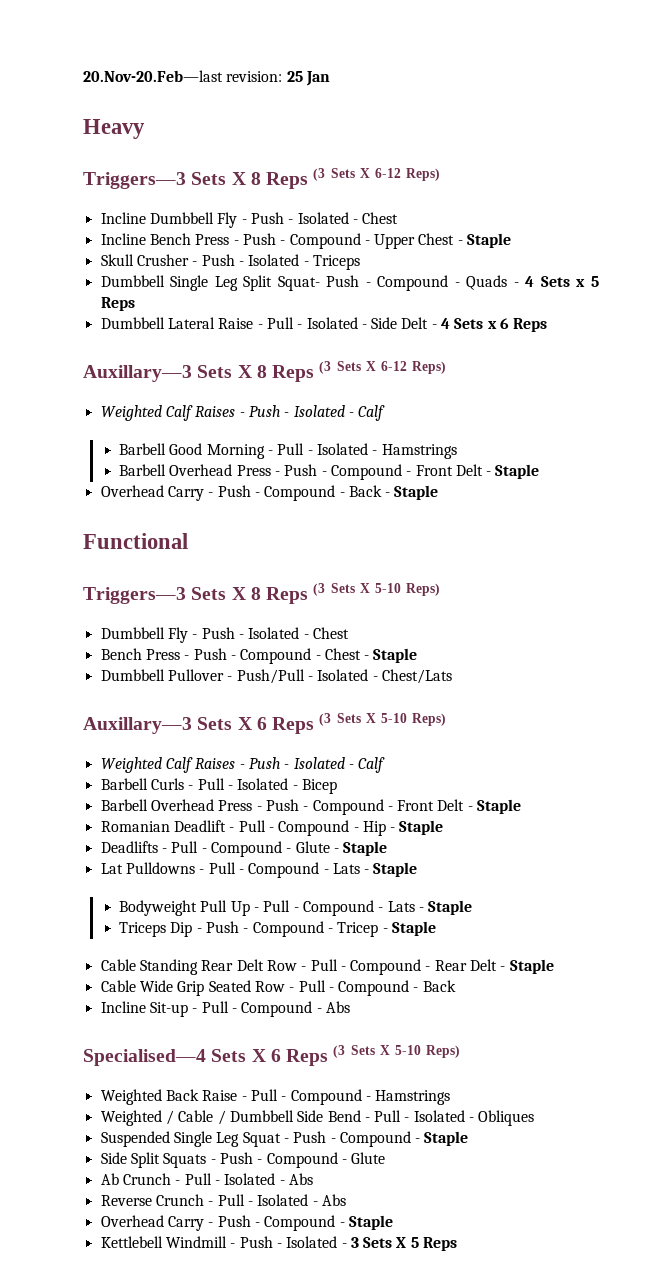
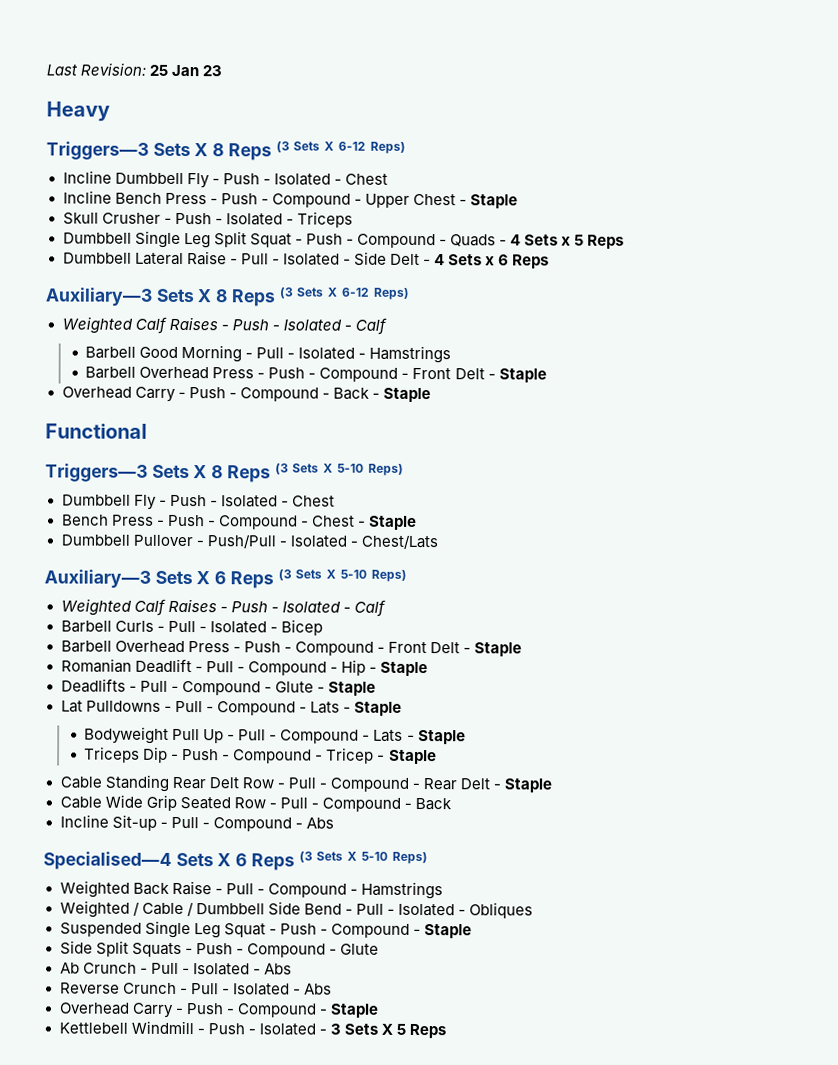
[83,70,283,82] 20.Nov-20.Feb—last revision: -> [46,62,147,76] Last Revision:
(330, 78) none -> [202,65,223,77] 23
[277,276,320,291] Squat- -> [249,233,303,248] Squat -
[83,365,192,382] Auxillary—3 -> [45,287,153,306] Auxiliary—3
[83,717,192,734] Auxillary—3 -> [44,569,151,588] Auxiliary—3

